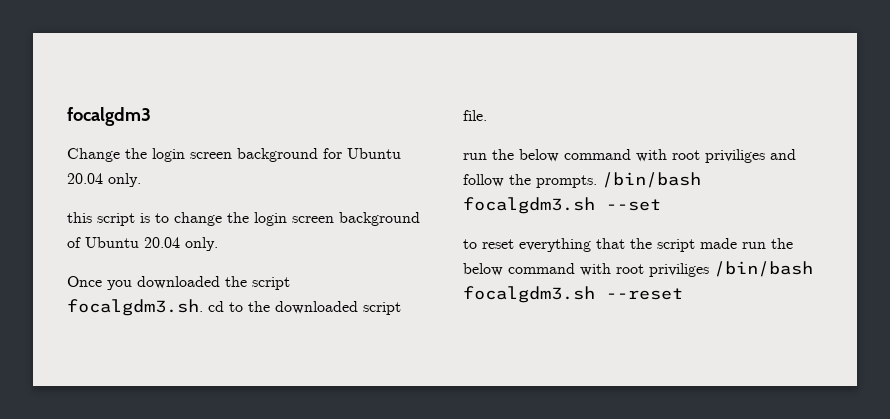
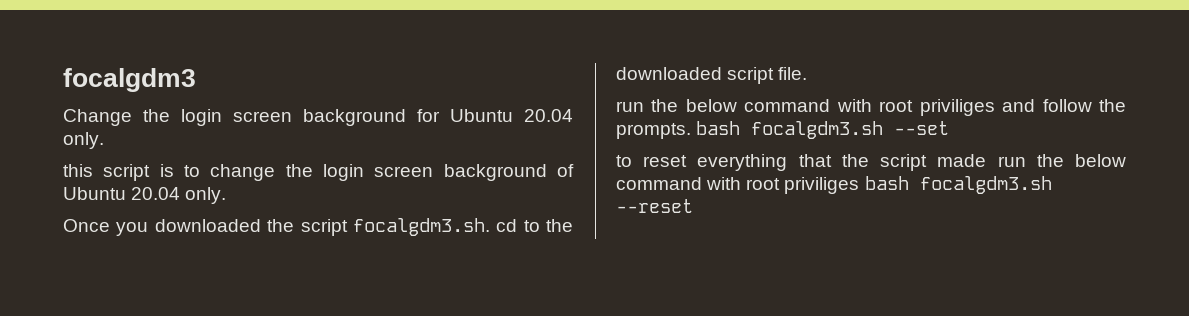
[602,172,701,188] /bin/bash -> [696,121,741,135] bash
[714,261,813,277] /bin/bash -> [864,176,909,190] bash

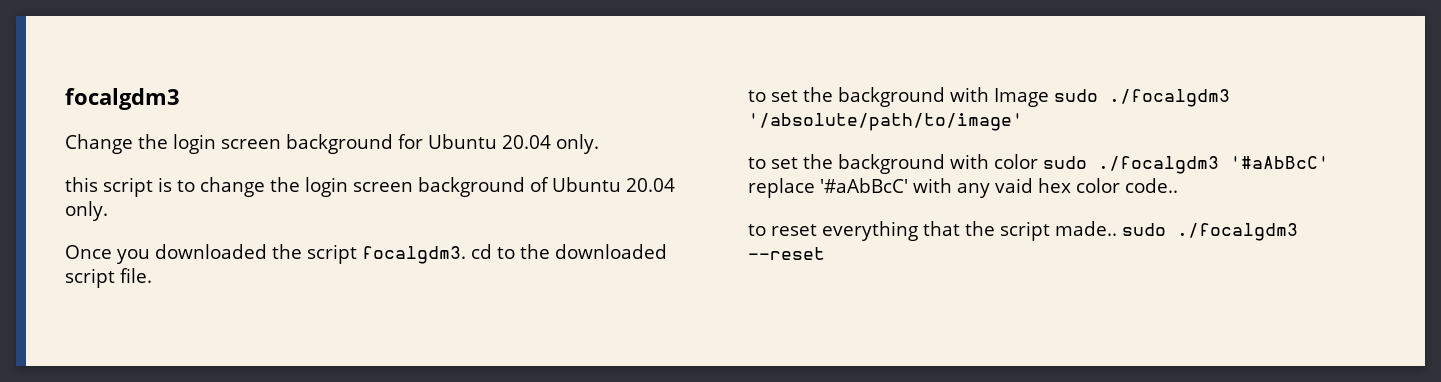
[352,218,490,236] focalgdm3.sh. -> [362,246,466,264] focalgdm3.
[616,99,1126,116] [616,121,950,139] run the below command with root priviliges and follow the prompts. bash focalgdm3.sh --set -> [748,87,1230,107] [748,113,1023,131] [748,154,1329,174] [748,178,1178,198] to set the background with Image sudo ./focalgdm3 '/absolute/path/to/image' // to set the background with color sudo ./focalgdm3 '#aAbBcC' replace '#aAbBcC' with any vaid hex color code..
[937,154,1126,167] [616,176,1052,194] made run the below command with root priviliges bash focalgdm3.sh -> [1055,221,1298,241] made.. sudo ./focalgdm3

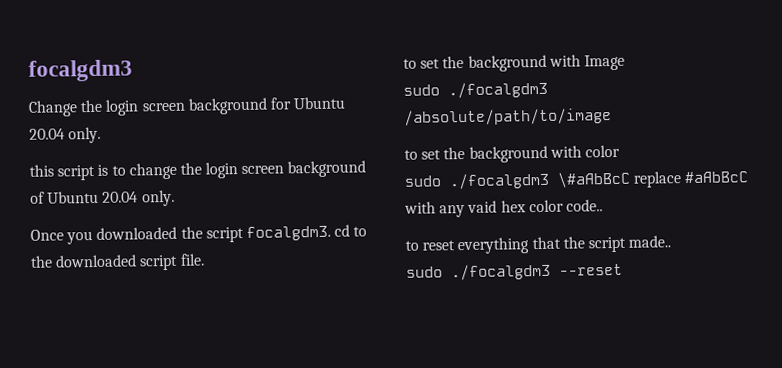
[1054,89,1230,107] [748,113,1023,131] sudo ./focalgdm3 '/absolute/path/to/image' -> [403,81,548,99] [404,108,612,126] // sudo ./focalgdm3 /absolute/path/to/image
[1043,156,1329,174] [748,178,908,198] sudo ./focalgdm3 '#aAbBcC' replace '#aAbBcC' -> [404,171,750,190] // sudo ./focalgdm3 \#aAbBcC replace #aAbBcC
(1117, 228) none -> (672, 241) //

